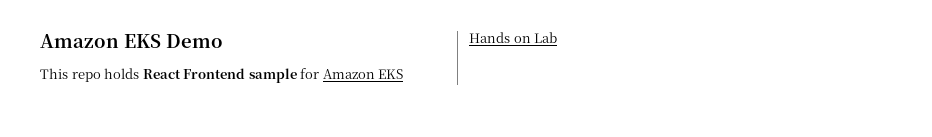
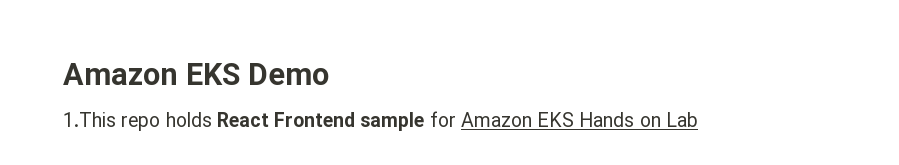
[40,68,68,79] This -> [63,112,116,127] 1.This

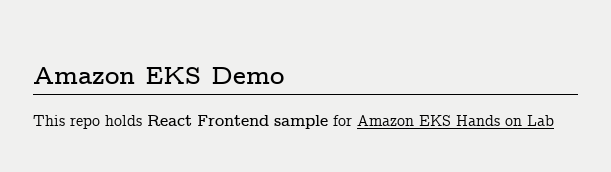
[63,112,116,127] 1.This -> [33,115,65,126] This

